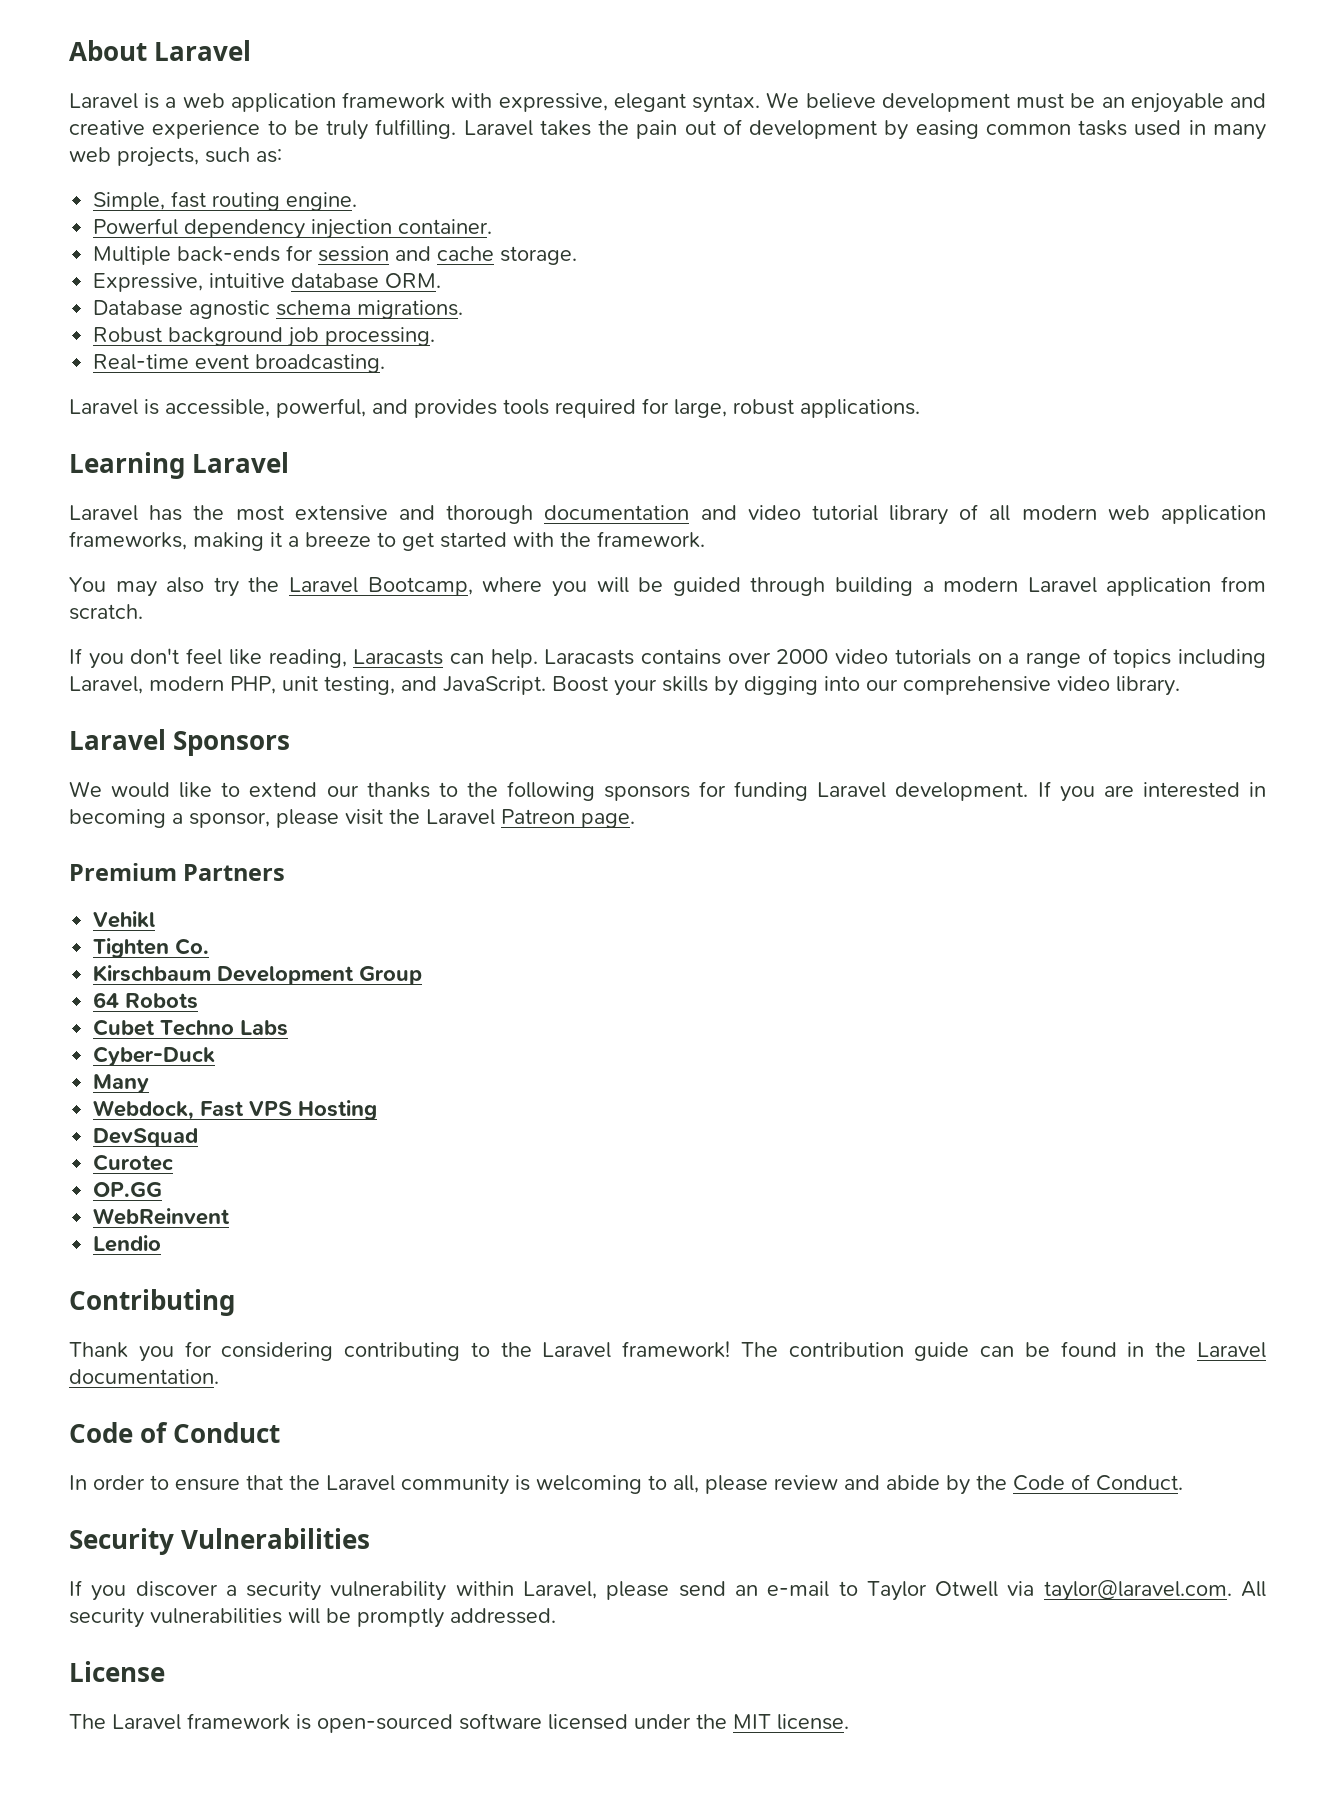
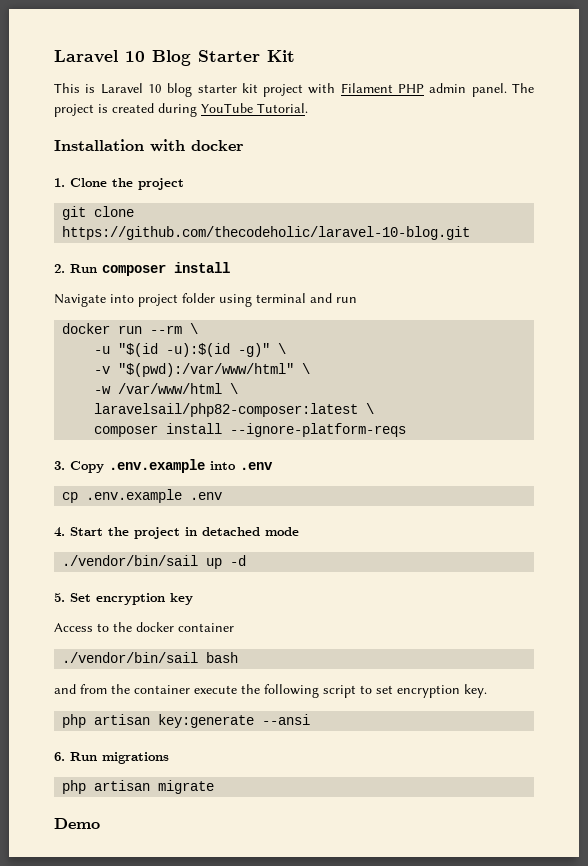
[69,40,252,61] [69,92,1267,113] [69,119,1267,140] [69,147,282,167] [93,191,358,211] [93,218,493,239] [93,245,578,265] [93,273,442,292] [93,300,464,319] [93,327,436,347] [93,354,386,373] [69,398,920,418] [69,452,290,479] [69,504,1266,525] [69,531,705,551] [69,576,1266,597] [69,604,143,620] [69,648,1267,669] [69,676,1180,696] [69,729,291,756] [69,781,1266,802] [69,809,635,828] [69,863,286,881] [93,911,156,928] [93,938,210,958] [93,965,423,985] [93,992,199,1009] [93,1019,289,1036] [93,1046,216,1066] [93,1074,150,1093] [93,1100,378,1120] [93,1128,199,1147] [93,1154,175,1171] [93,1182,163,1197] [93,1208,231,1225] [93,1235,162,1252] [69,1289,235,1316] [69,1341,1266,1362] [69,1369,219,1384] [69,1422,281,1443] [69,1474,1183,1495] [69,1528,371,1555] [69,1580,1266,1601] [69,1608,556,1628] [69,1661,165,1682] [69,1713,849,1733] About Laravel // Laravel is a web application framework with expressive, elegant syntax. We believe development must be an enjoyable and creative experience to be truly fulfilling. Laravel takes the pain out of development by easing common tasks used in many web projects, such as: // Simple, fast routing engine. // Powerful dependency injection container. // Multiple back-ends for session and cache storage. // Expressive, intuitive database ORM. // Database agnostic schema migrations. // Robust background job processing. // Real-time event broadcasting. // Laravel is accessible, powerful, and provides tools required for large, robust applications. // Learning Laravel // Laravel has the most extensive and thorough documentation and video tutorial library of all modern web application frameworks, making it a breeze to get started with the framework. // You may also try the Laravel Bootcamp, where you will be guided through building a modern Laravel application from scratch. // If you don't feel like reading, Laracasts can help. Laracasts contains over 2000 video tutorials on a range of topics including Laravel, modern PHP, unit testing, and JavaScript. Boost your skills by digging into our comprehensive video library. // Laravel Sponsors // We would like to extend our thanks to the following sponsors for funding Laravel development. If you are interested in becoming a sponsor, please visit the Laravel Patreon page. // Premium Partners // Vehikl // Tighten Co. // Kirschbaum Development Group // 64 Robots // Cubet Techno Labs // Cyber-Duck // Many // Webdock, Fast VPS Hosting // DevSquad // Curotec // OP.GG // WebReinvent // Lendio // Contributing // Thank you for considering contributing to the Laravel framework! The contribution guide can be found in the Laravel documentation. // Code of Conduct // In order to ensure that the Laravel community is welcoming to all, please review and abide by the Code of Conduct. // Security Vulnerabilities // If you discover a security vulnerability within Laravel, please send an e-mail to Taylor Otwell via taylor@laravel.com. All security vulnerabilities will be promptly addressed. // License // The Laravel framework is open-sourced software licensed under the MIT license. -> [54,50,295,66] [54,83,535,97] [54,103,308,117] [54,139,244,152] [54,178,184,190] [62,206,135,220] [62,226,471,240] [54,262,230,276] [54,293,357,307] [62,323,199,334] [94,343,287,357] [94,363,311,377] [94,383,239,394] [94,403,375,417] [94,423,407,437] [54,459,273,473] [62,489,223,503] [54,527,299,539] [62,555,247,569] [54,593,193,605] [54,622,234,632] [62,652,239,663] [54,684,487,698] [62,714,311,728] [54,752,169,764] [62,780,215,794] [54,818,100,829] Laravel 10 Blog Starter Kit // This is Laravel 10 blog starter kit project with Filament PHP admin panel. The project is created during YouTube Tutorial. // Installation with docker // 1. Clone the project // git clone https://github.com/thecodeholic/laravel-10-blog.git // 2. Run composer install // Navigate into project folder using terminal and run // docker run --rm \ // -u "$(id -u):$(id -g)" \ // -v "$(pwd):/var/www/html" \ // -w /var/www/html \ // laravelsail/php82-composer:latest \ // composer install --ignore-platform-reqs // 3. Copy .env.example into .env // cp .env.example .env // 4. Start the project in detached mode // ./vendor/bin/sail up -d // 5. Set encryption key // Access to the docker container // ./vendor/bin/sail bash // and from the container execute the following script to set encryption key. // php artisan key:generate --ansi // 6. Run migrations // php artisan migrate // Demo

